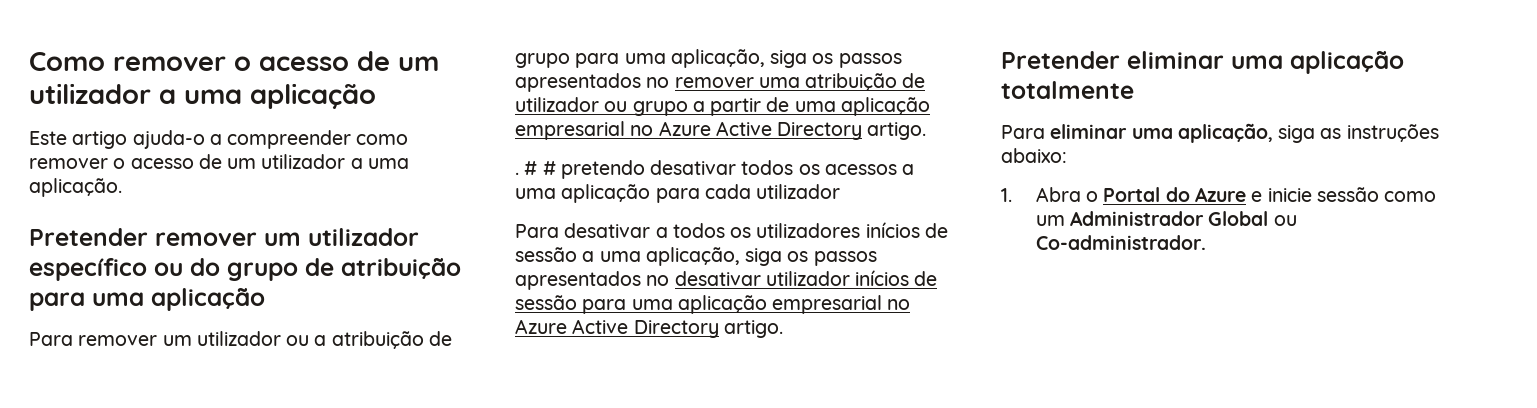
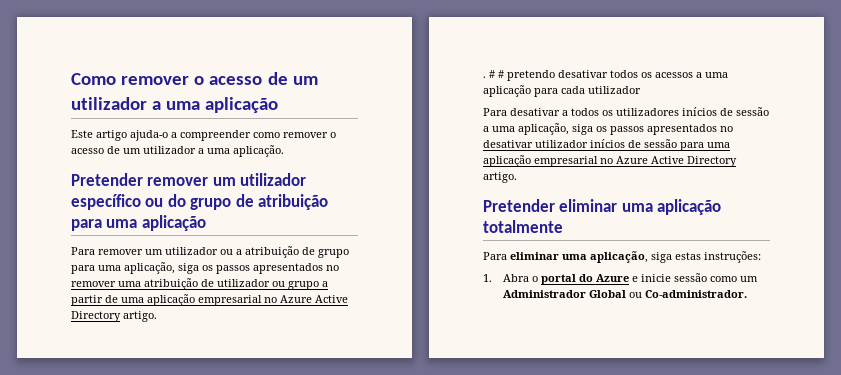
[1320,124,1439,142] [1001,148,1067,163] as instruções abaixo: -> [675,251,761,263] estas instruções:
[1103,187,1161,202] Portal -> [541,274,577,285] portal

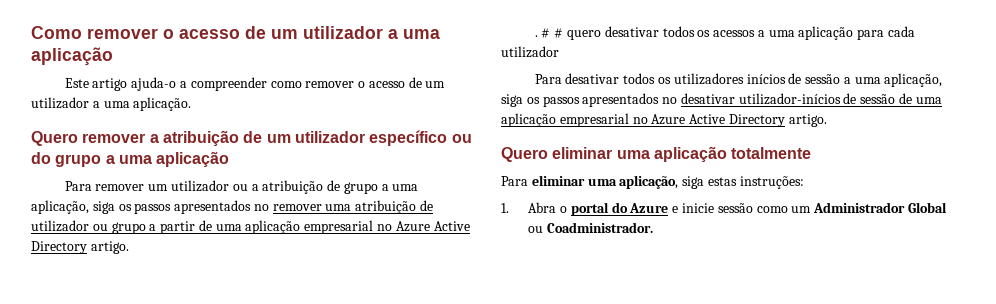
[71,173,209,186] Pretender remover -> [31,130,263,146] Quero remover a atribuição de
[235,194,329,210] [71,219,102,231] de atribuição para -> [105,155,115,164] a
[71,265,95,274] para -> [381,184,389,191] a
[507,70,555,81] pretendo -> [566,30,601,40] quero
[562,110,568,116] a -> (620, 78) none
[535,139,730,151] [483,155,737,167] [483,172,517,183] [483,199,555,212] utilizador inícios de sessão para uma aplicação empresarial no Azure Active Directory artigo. // Pretender -> [738,93,942,105] [501,113,827,127] [501,147,548,162] utilizador-inícios de sessão de uma aplicação empresarial no Azure Active Directory artigo. // Quero
[645,290,748,298] Co-administrador. -> [547,222,654,233] Coadministrador.

